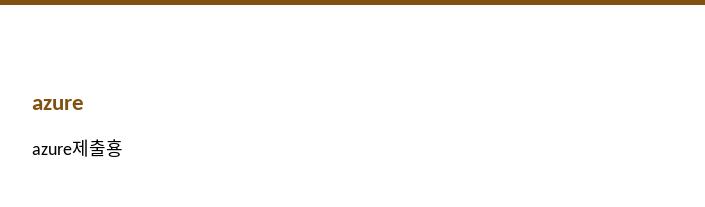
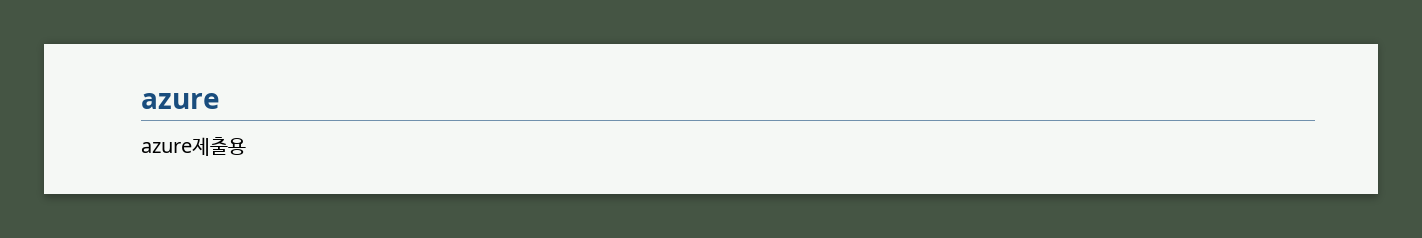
[32,139,123,157] azure제출횽 -> [141,137,246,156] azure제출용

